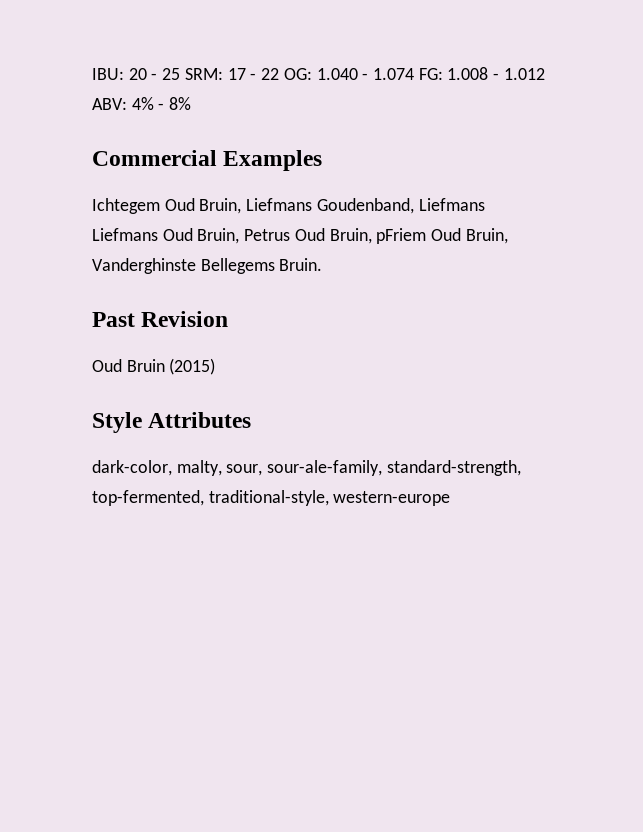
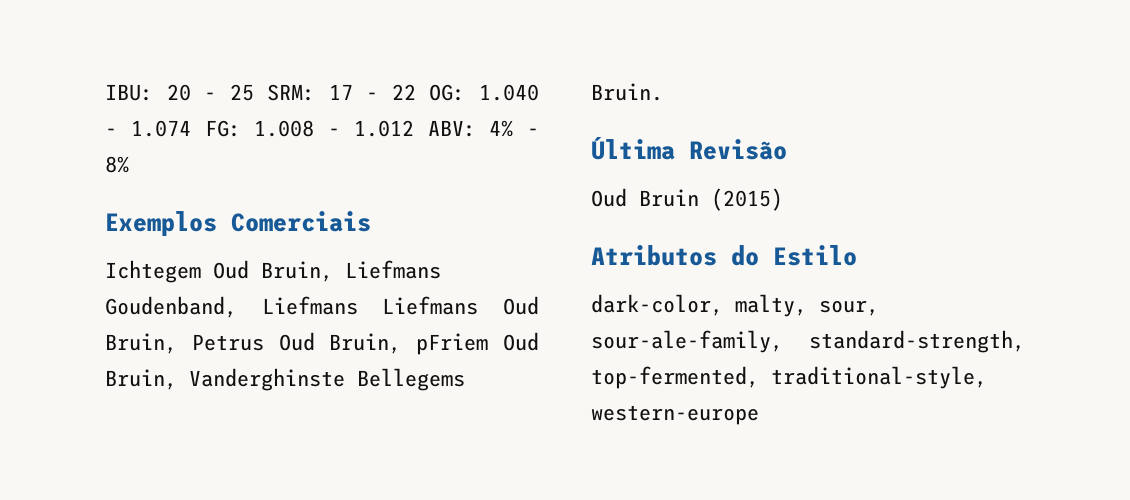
[92,150,323,171] Commercial Examples -> [105,211,371,236] Exemplos Comerciais
[92,311,229,327] Past Revision -> [591,137,787,160] Última Revisão
[92,412,252,433] Style Attributes -> [591,245,857,266] Atributos do Estilo

